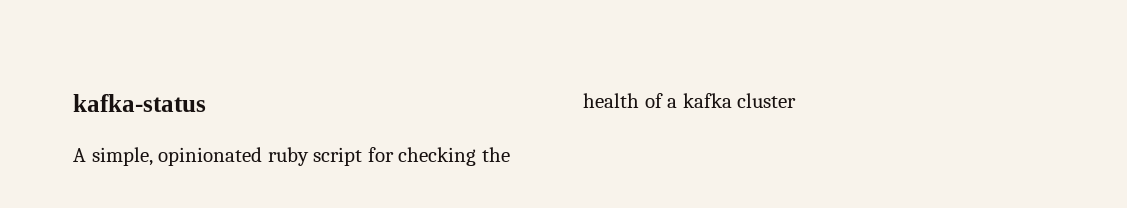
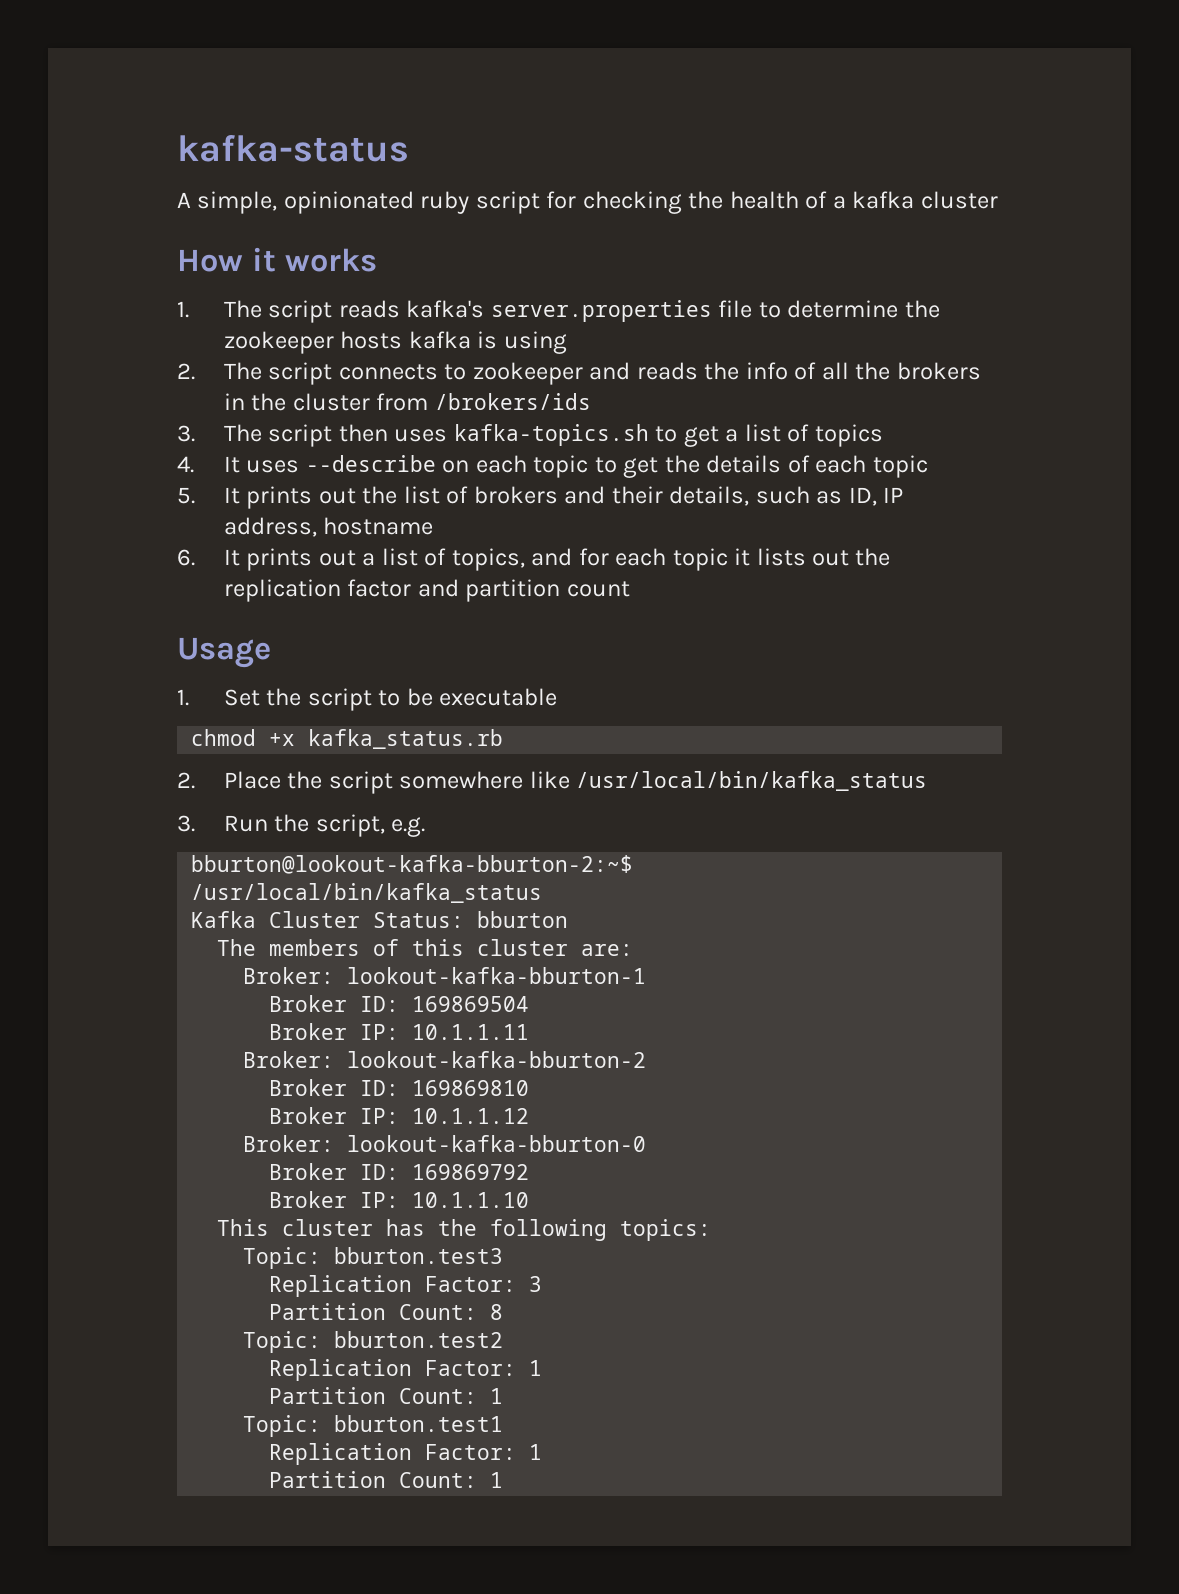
(797, 100) none -> [177,247,377,272] [177,300,940,323] [223,331,567,354] [177,362,981,385] [223,393,591,411] [177,424,883,447] [177,455,928,478] [177,486,903,509] [223,517,434,537] [177,548,891,571] [223,579,630,602] [177,637,271,668] [177,688,558,711] [191,729,504,749] [177,771,928,794] [177,814,426,837] [191,855,634,874] [191,883,543,903] [191,911,569,928] [217,939,634,956] [243,967,647,984] [269,995,530,1012] [269,1023,530,1040] [243,1051,647,1068] [269,1079,530,1096] [269,1107,530,1124] [243,1135,647,1152] [269,1163,530,1180] [269,1191,530,1208] [217,1219,712,1241] [243,1247,504,1269] [269,1275,543,1297] [269,1303,504,1320] [243,1331,504,1353] [269,1359,543,1381] [269,1387,504,1404] [243,1415,504,1437] [269,1443,543,1465] [269,1471,504,1488] // How it works // 1. The script reads kafka's server.properties file to determine the zookeeper hosts kafka is using // 2. The script connects to zookeeper and reads the info of all the brokers in the cluster from /brokers/ids // 3. The script then uses kafka-topics.sh to get a list of topics // 4. It uses --describe on each topic to get the details of each topic // 5. It prints out the list of brokers and their details, such as ID, IP address, hostname // 6. It prints out a list of topics, and for each topic it lists out the replication factor and partition count // Usage // 1. Set the script to be executable // chmod +x kafka_status.rb // 2. Place the script somewhere like /usr/local/bin/kafka_status // 3. Run the script, e.g. // bburton@lookout-kafka-bburton-2:~$ /usr/local/bin/kafka_status // Kafka Cluster Status: bburton // The members of this cluster are: // Broker: lookout-kafka-bburton-1 // Broker ID: 169869504 // Broker IP: 10.1.1.11 // Broker: lookout-kafka-bburton-2 // Broker ID: 169869810 // Broker IP: 10.1.1.12 // Broker: lookout-kafka-bburton-0 // Broker ID: 169869792 // Broker IP: 10.1.1.10 // This cluster has the following topics: // Topic: bburton.test3 // Replication Factor: 3 // Partition Count: 8 // Topic: bburton.test2 // Replication Factor: 1 // Partition Count: 1 // Topic: bburton.test1 // Replication Factor: 1 // Partition Count: 1

